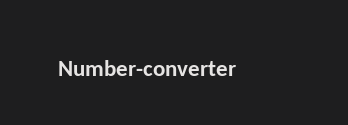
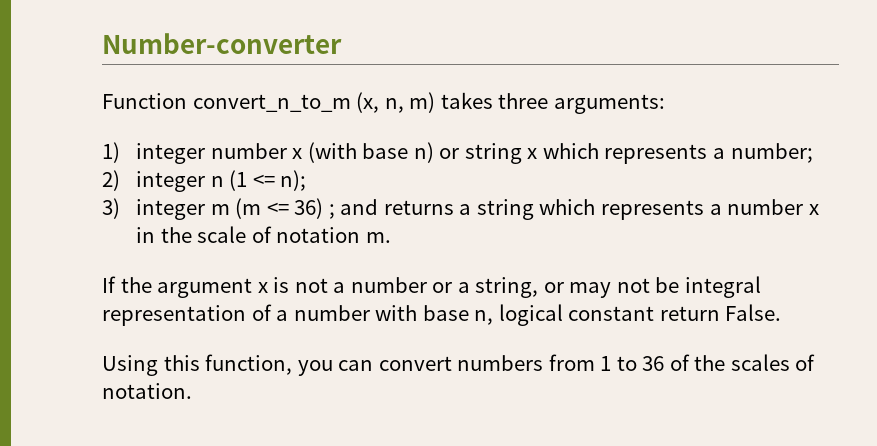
(236, 68) none -> [102,92,665,114] [102,142,813,164] [102,170,307,192] [102,198,819,220] [136,226,391,243] [102,276,762,298] [102,304,782,326] [102,354,816,376] [102,383,192,399] // Function convert_n_to_m (x, n, m) takes three arguments: // 1) integer number x (with base n) or string x which represents a number; // 2) integer n (1 <= n); // 3) integer m (m <= 36) ; and returns a string which represents a number x in the scale of notation m. // If the argument x is not a number or a string, or may not be integral representation of a number with base n, logical constant return False. // Using this function, you can convert numbers from 1 to 36 of the scales of notation.

